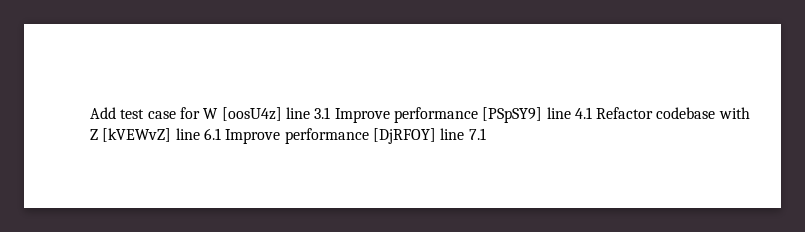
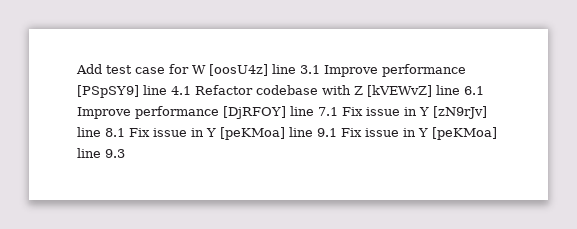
(486, 134) none -> [342,106,487,119] [77,127,497,140] [77,148,125,158] Fix issue in Y [zN9rJv] line 8.1 Fix issue in Y [peKMoa] line 9.1 Fix issue in Y [peKMoa] line 9.3

